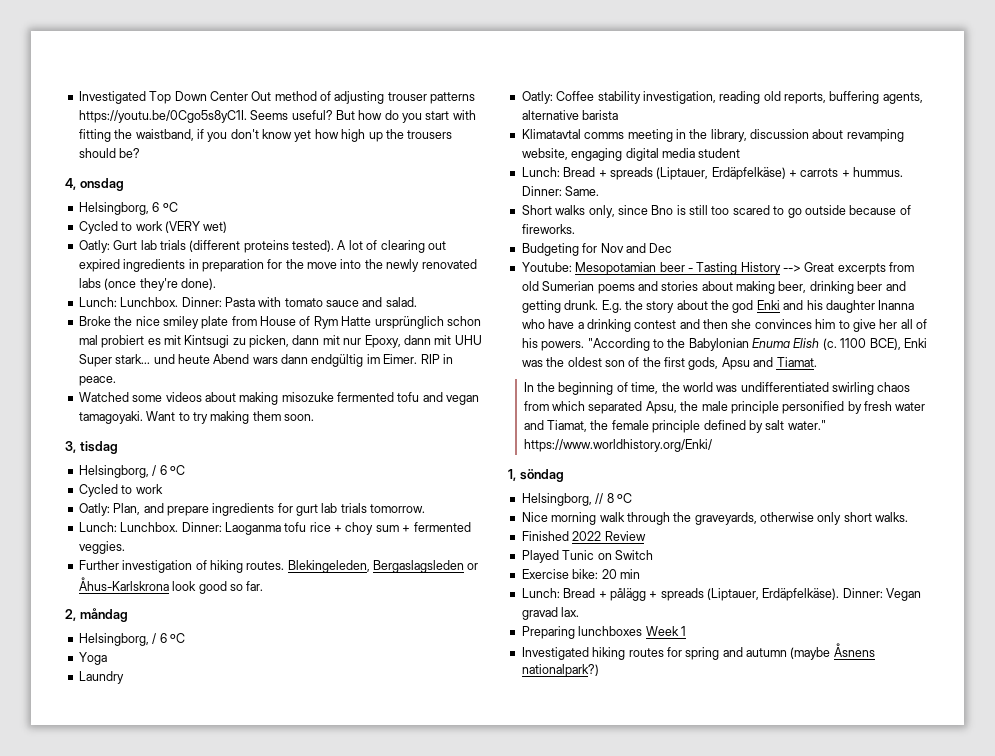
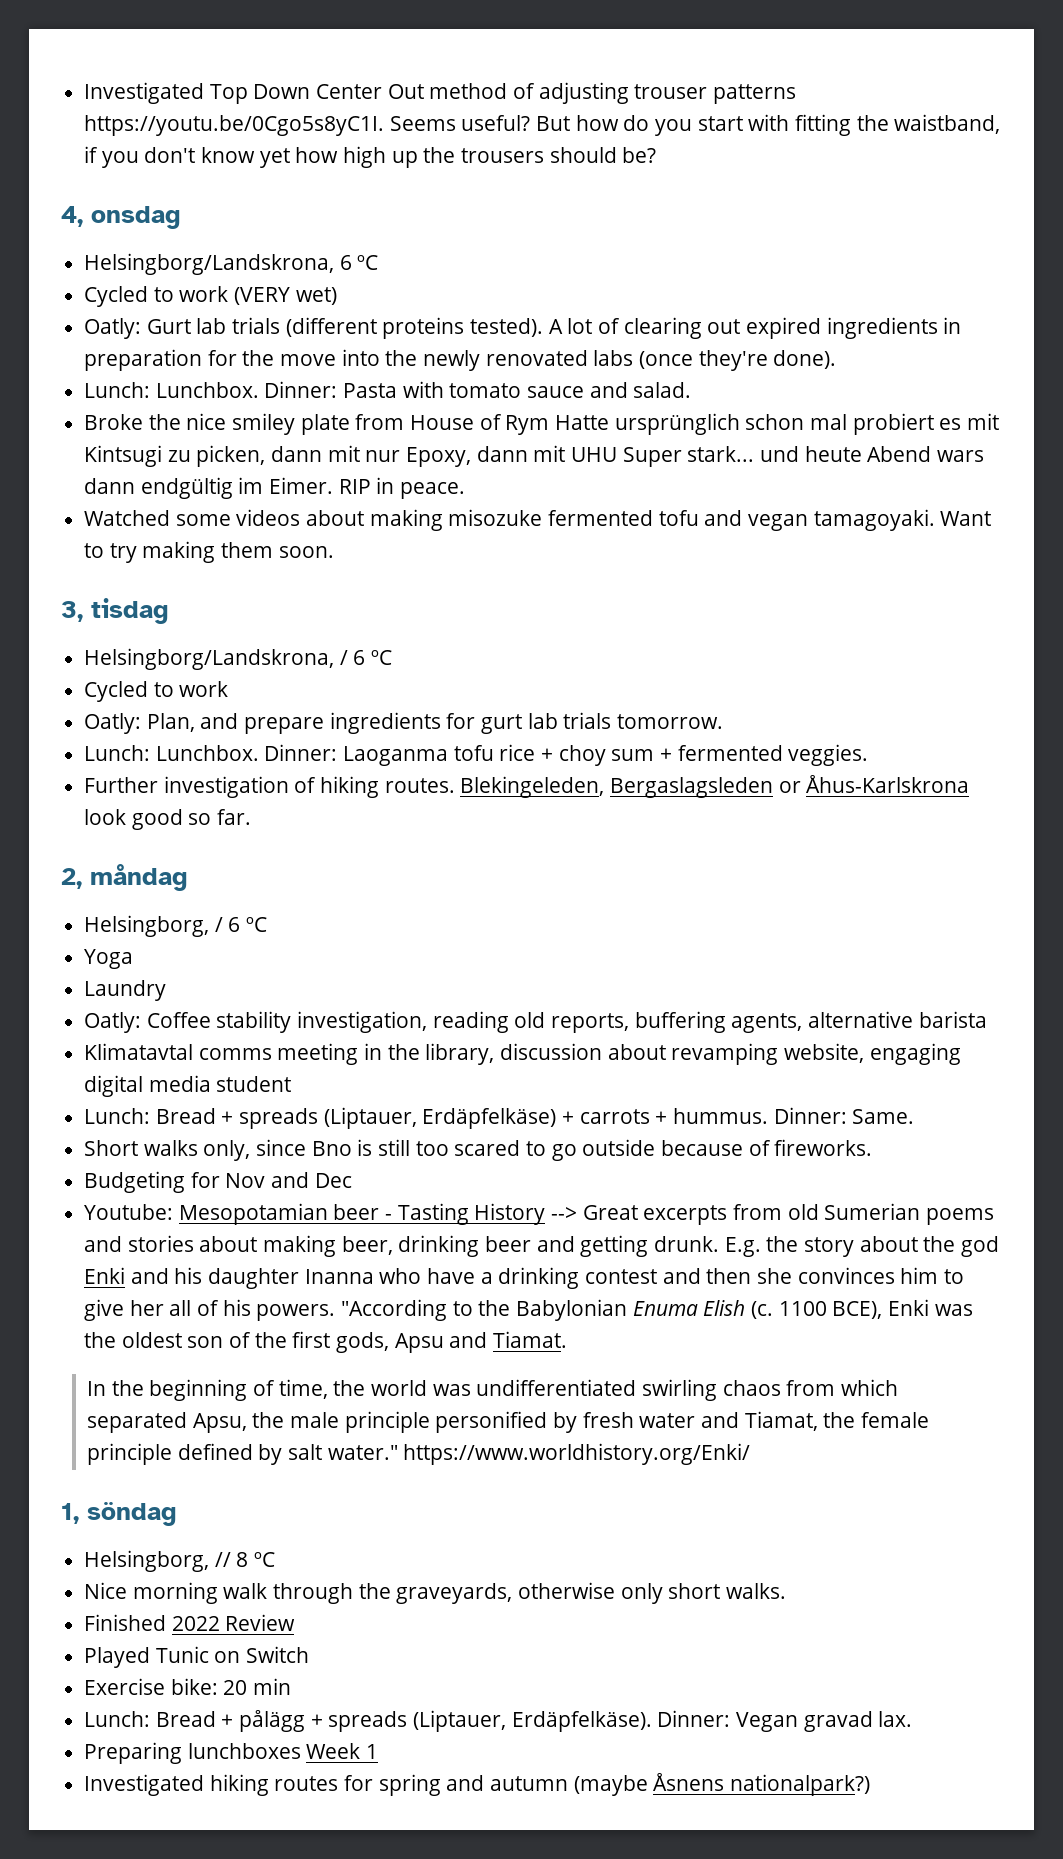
[78,202,149,215] Helsingborg, -> [84,253,335,275] Helsingborg/Landskrona,
[78,465,149,478] Helsingborg, -> [84,648,335,670] Helsingborg/Landskrona,

